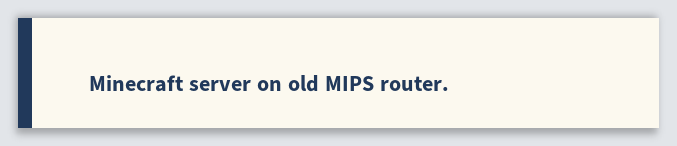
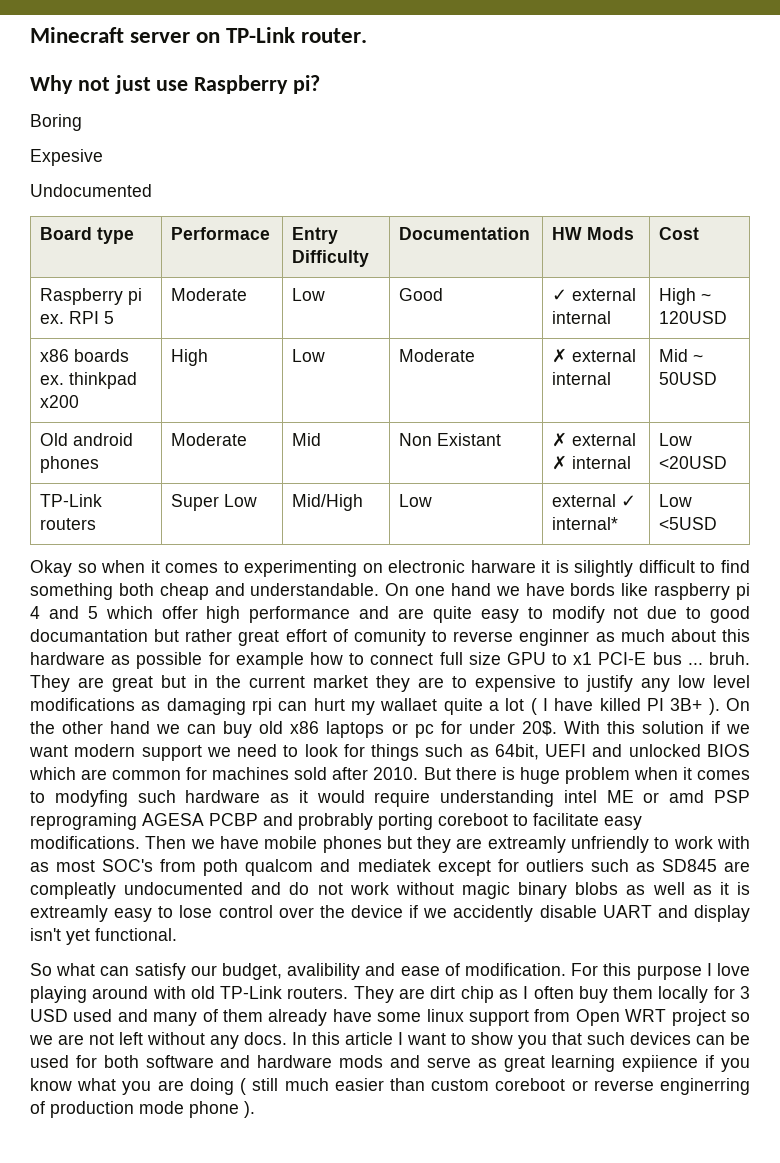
[287,75,449,92] old MIPS router. -> [226,27,368,43] [30,75,321,94] [30,114,82,131] [30,149,103,166] [30,184,152,197] [40,227,135,244] [171,227,271,240] [292,227,339,244] [292,250,370,267] [399,227,531,240] [552,227,635,240] [659,227,700,240] [40,288,143,305] [40,311,115,324] [171,288,248,301] [292,288,326,301] [399,288,444,301] [552,288,637,301] [552,311,612,324] [659,288,712,305] [659,311,728,324] [40,349,130,362] [40,372,138,389] [40,395,80,408] [171,349,209,366] [292,349,326,362] [399,349,476,362] [552,348,637,363] [552,372,612,385] [659,349,704,362] [659,372,718,385] [40,433,134,446] [40,456,100,473] [171,433,248,446] [292,433,322,446] [399,433,502,446] [552,432,637,447] [552,455,632,470] [659,433,693,446] [659,456,728,469] [40,494,103,507] [40,518,97,530] [171,494,258,511] [292,494,364,511] [399,494,433,507] [552,494,637,507] [552,517,619,530] [659,494,693,507] [659,517,718,530] [30,560,750,577] [30,583,750,600] [30,606,750,623] [30,629,750,646] [30,652,750,669] [30,675,750,692] [30,698,751,715] [30,721,750,738] [29,744,750,761] [29,767,751,784] [30,790,750,807] [30,813,642,830] [30,836,750,853] [30,859,750,876] [30,882,750,899] [30,905,750,922] [30,928,177,945] [30,963,751,980] [30,986,750,1003] [30,1009,750,1026] [29,1032,750,1049] [30,1055,750,1072] [30,1078,750,1095] [30,1101,255,1118] TP-Link router. // Why not just use Raspberry pi? // Boring // Expesive // Undocumented // Board type | Performace | Entry Difficulty | Documentation | HW Mods | Cost // Raspberry pi ex. RPI 5 | Moderate | Low | Good | ✓ external internal | High ~ 120USD // x86 boards ex. thinkpad x200 | High | Low | Moderate | ✗ external internal | Mid ~ 50USD // Old android phones | Moderate | Mid | Non Existant | ✗ external ✗ internal | Low <20USD // TP-Link routers | Super Low | Mid/High | Low | external ✓ internal* | Low <5USD // Okay so when it comes to experimenting on electronic harware it is silightly difficult to find something both cheap and understandable. On one hand we have bords like raspberry pi 4 and 5 which offer high performance and are quite easy to modify not due to good documantation but rather great effort of comunity to reverse enginner as much about this hardware as possible for example how to connect full size GPU to x1 PCI-E bus ... bruh. They are great but in the current market they are to expensive to justify any low level modifications as damaging rpi can hurt my wallaet quite a lot ( I have killed PI 3B+ ). On the other hand we can buy old x86 laptops or pc for under 20$. With this solution if we want modern support we need to look for things such as 64bit, UEFI and unlocked BIOS which are common for machines sold after 2010. But there is huge problem when it comes to modyfing such hardware as it would require understanding intel ME or amd PSP reprograming AGESA PCBP and probrably porting coreboot to facilitate easy modifications. Then we have mobile phones but they are extreamly unfriendly to work with as most SOC's from poth qualcom and mediatek except for outliers such as SD845 are compleatly undocumented and do not work without magic binary blobs as well as it is extreamly easy to lose control over the device if we accidently disable UART and display isn't yet functional. // So what can satisfy our budget, avalibility and ease of modification. For this purpose I love playing around with old TP-Link routers. They are dirt chip as I often buy them locally for 3 USD used and many of them already have some linux support from Open WRT project so we are not left without any docs. In this article I want to show you that such devices can be used for both software and hardware mods and serve as great learning expiience if you know what you are doing ( still much easier than custom coreboot or reverse enginerring of production mode phone ).

